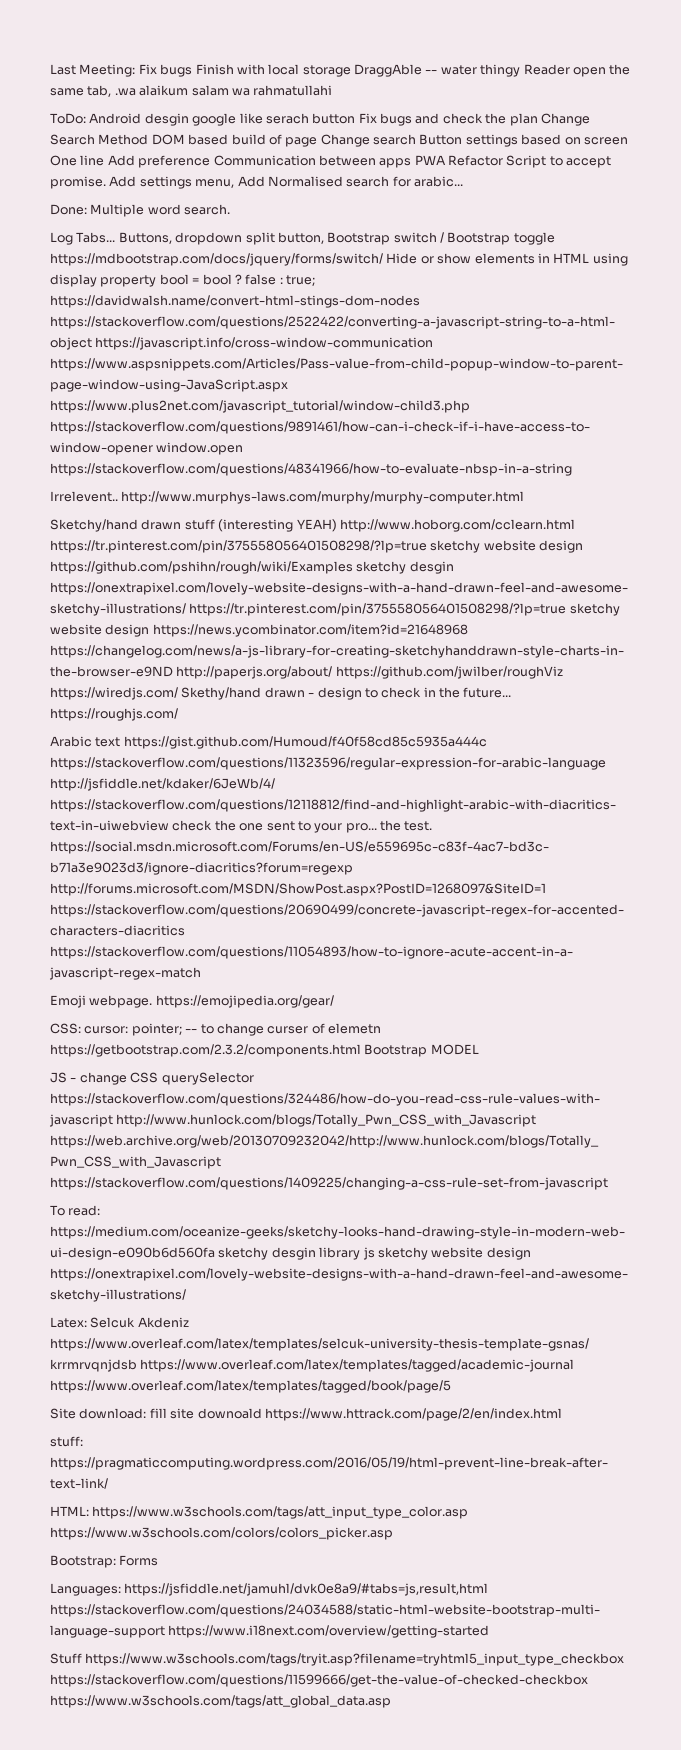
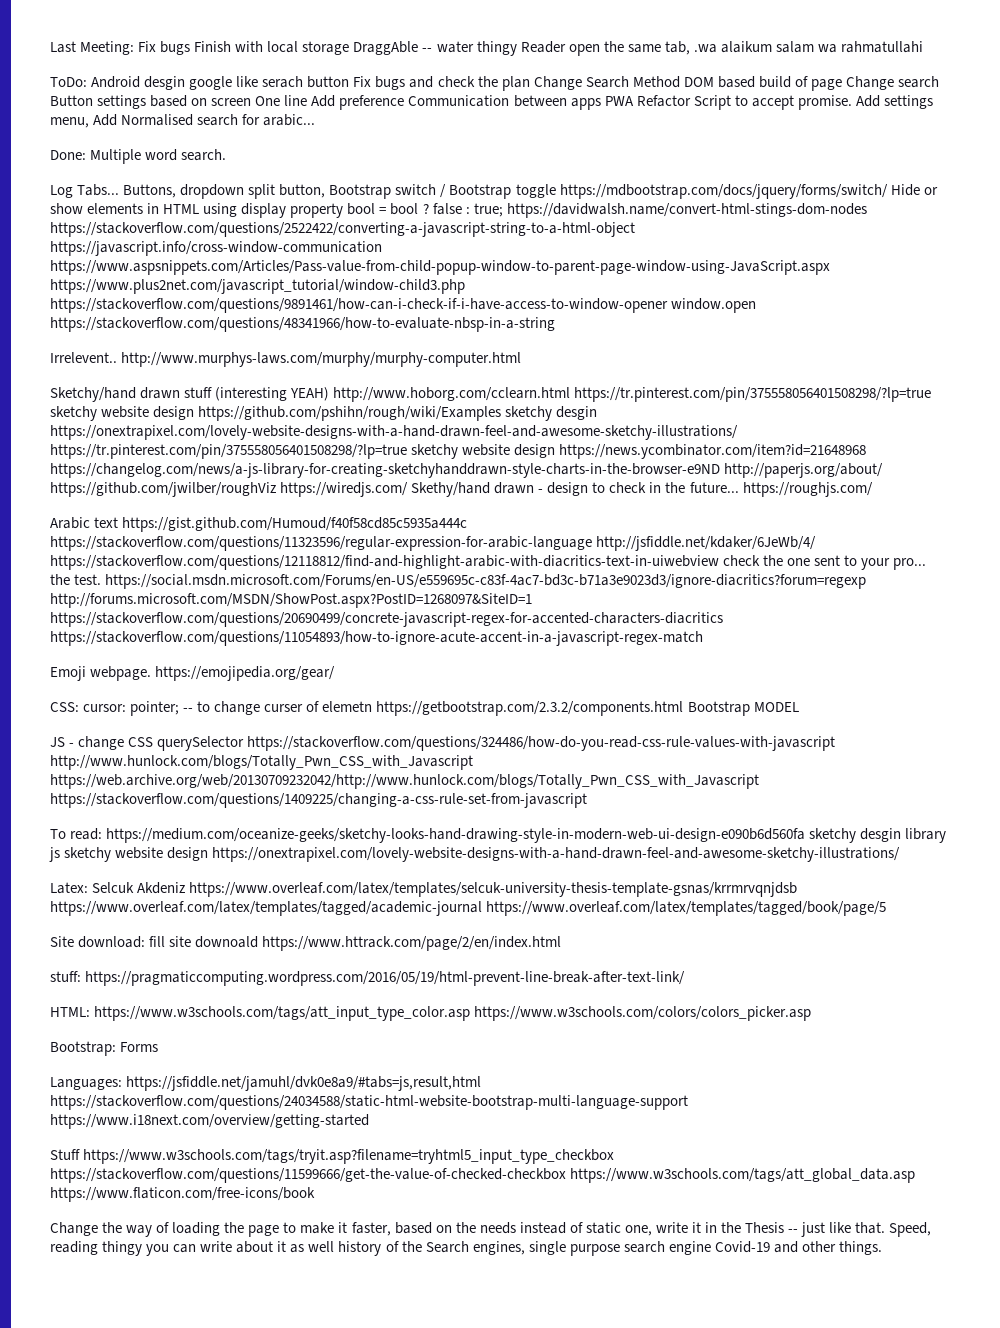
(391, 1701) none -> [50,1187,315,1202] [50,1222,932,1237] [50,1241,883,1256] https://www.flaticon.com/free-icons/book // Change the way of loading the page to make it faster, based on the needs instead of static one, write it in the Thesis -- just like that. Speed, reading thingy you can write about it as well history of the Search engines, single purpose search engine Covid-19 and other things.

